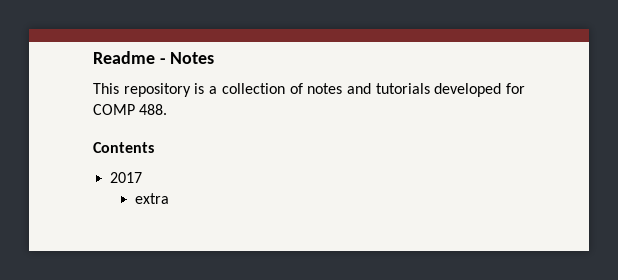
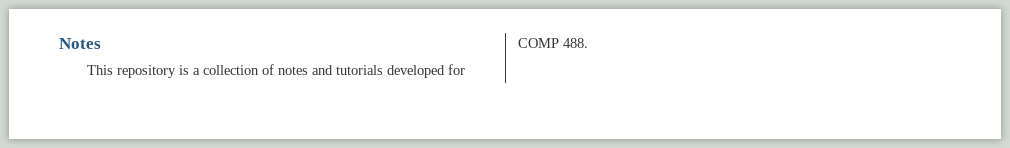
[93,51,166,64] Readme - -> (59, 43) none
[93,142,154,153] [110,172,143,183] [134,193,169,204] // Contents // 2017 // extra -> (588, 43) none

